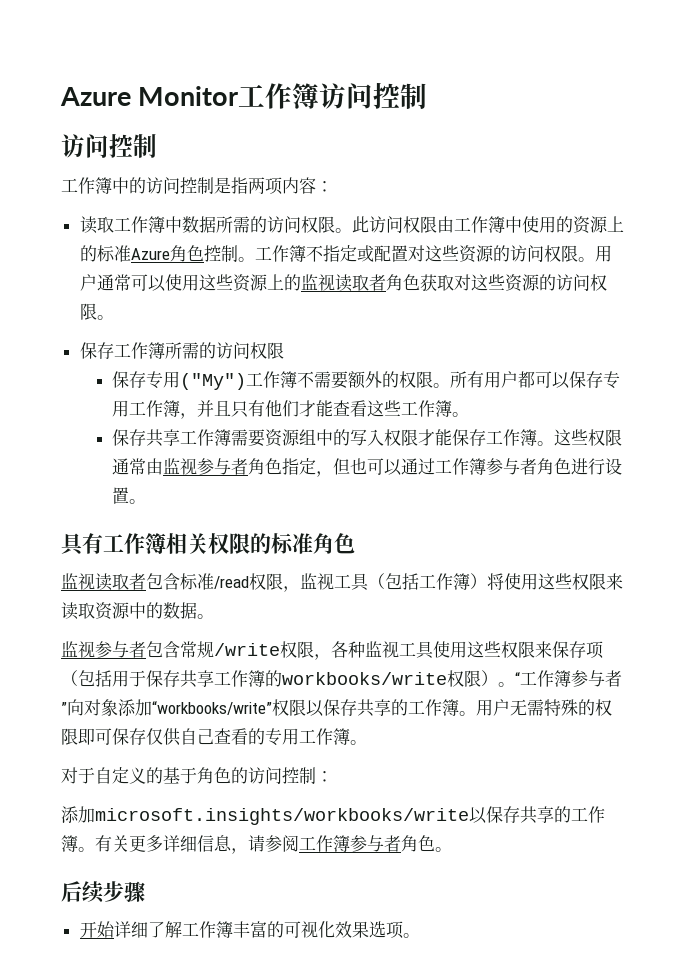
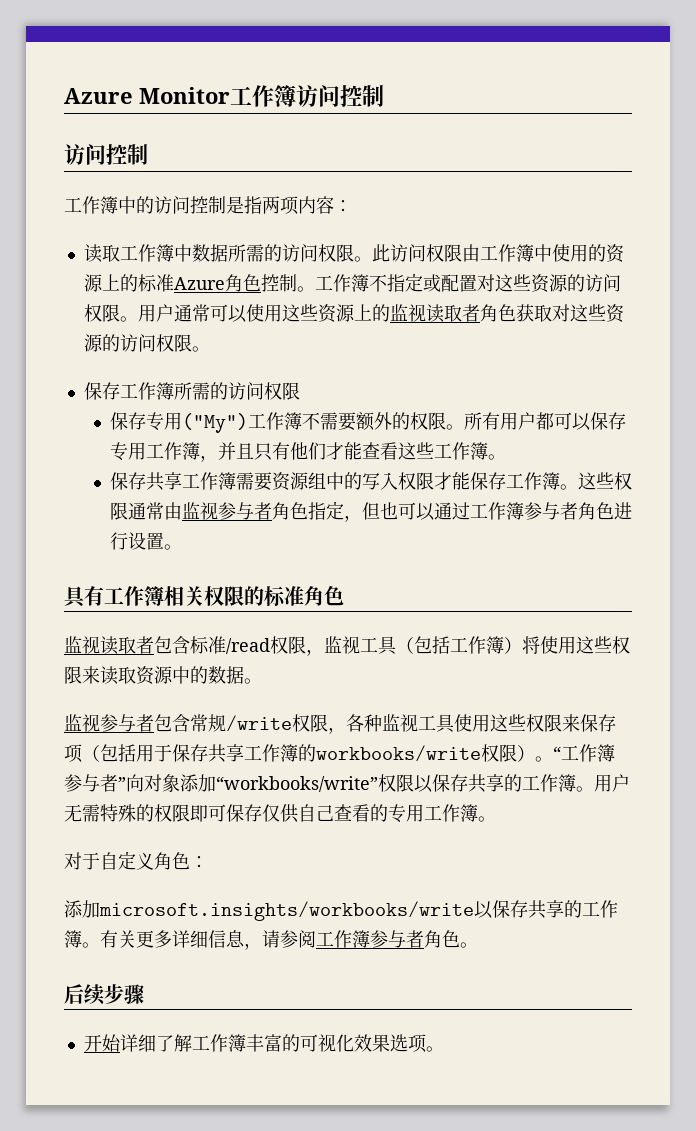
[146,767,316,784] 的基于角色的访问控制 -> [154,852,190,870] 角色

